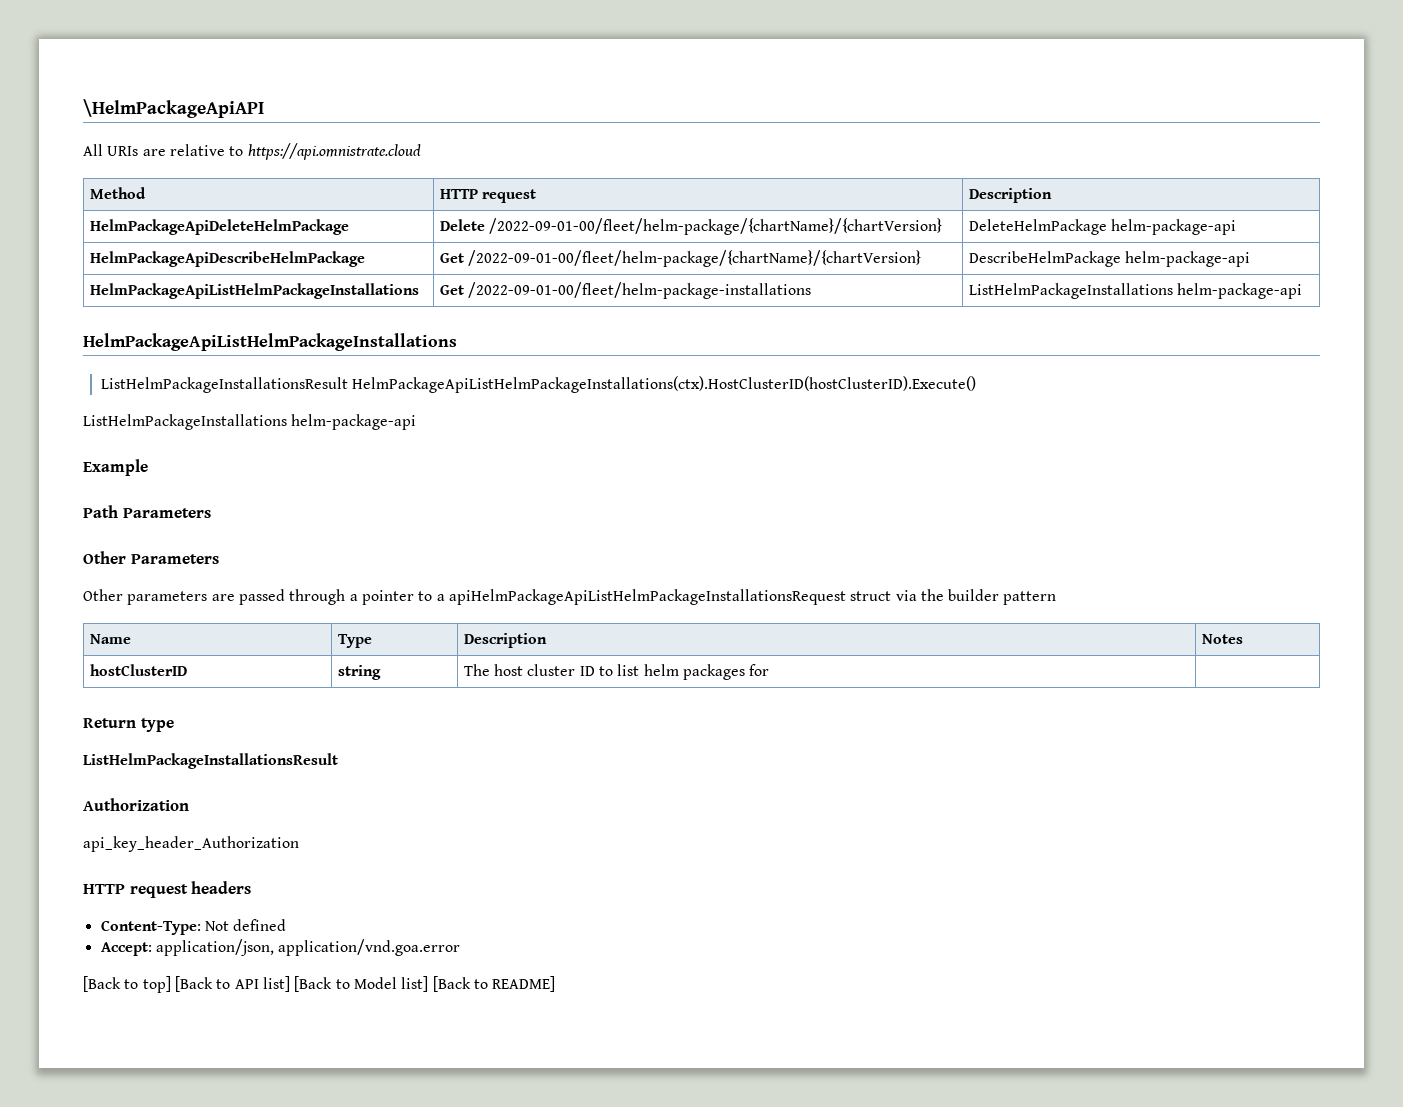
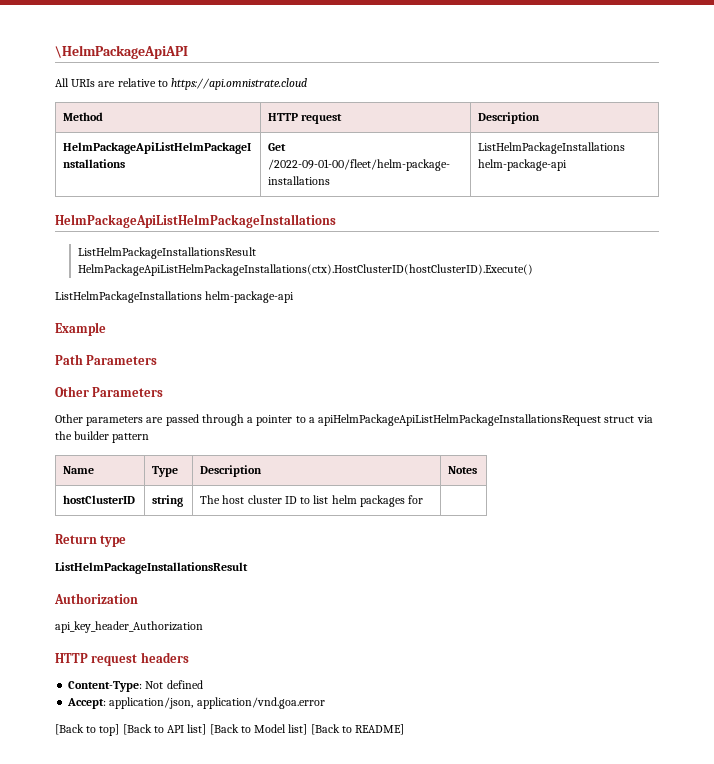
[89,219,349,235] [439,218,942,235] [968,219,1236,235] [89,251,365,267] [439,250,921,267] [968,251,1250,267] // HelmPackageApiDeleteHelmPackage | Delete /2022-09-01-00/fleet/helm-package/{chartName}/{chartVersion} | DeleteHelmPackage helm-package-api // HelmPackageApiDescribeHelmPackage | Get /2022-09-01-00/fleet/helm-package/{chartName}/{chartVersion} | DescribeHelmPackage helm-package-api -> (541, 118) none

